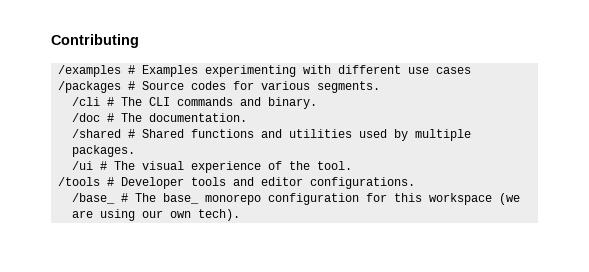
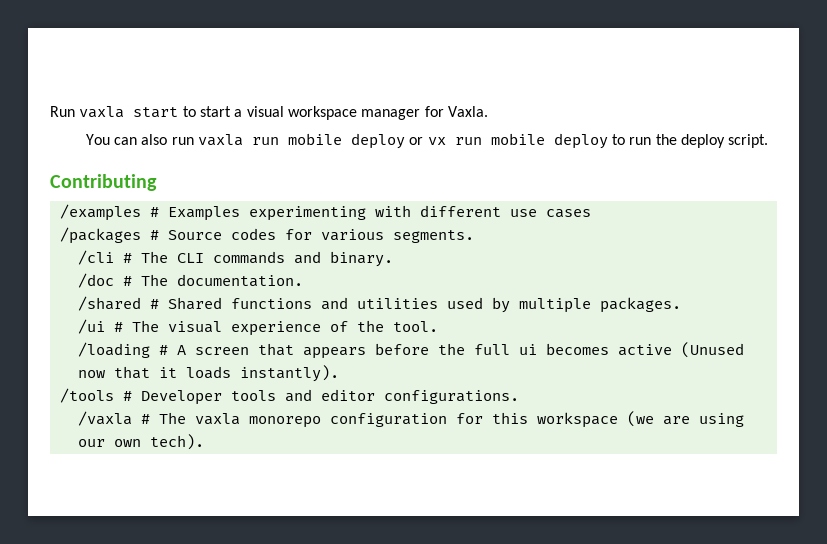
(51, 41) none -> [50,106,488,120] [85,133,769,149] Run vaxla start to start a visual workspace manager for Vaxla. // You can also run vaxla run mobile deploy or vx run mobile deploy to run the deploy script. //
(352, 165) none -> [77,342,744,359] [77,365,339,382] // /loading # A screen that appears before the full ui becomes active (Unused now that it loads instantly).
[71,193,199,204] /base_ # The base_ -> [77,411,240,426] /vaxla # The vaxla

